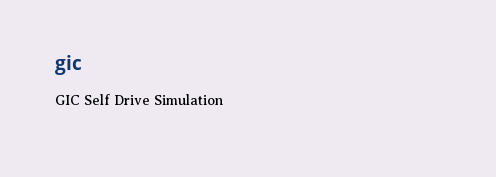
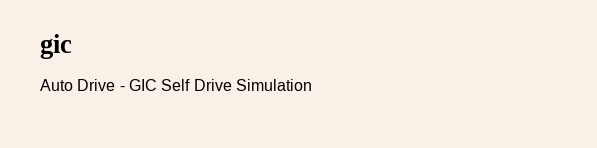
(82, 65) none -> [40,79,125,91] Auto Drive -

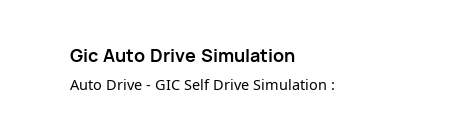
[40,34,72,59] gic -> [70,49,295,62] Gic Auto Drive Simulation
(312, 85) none -> [331,82,335,90] :

